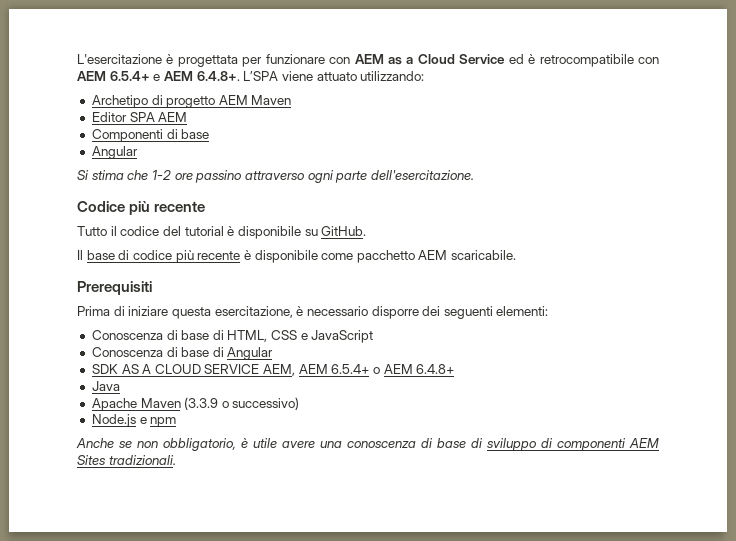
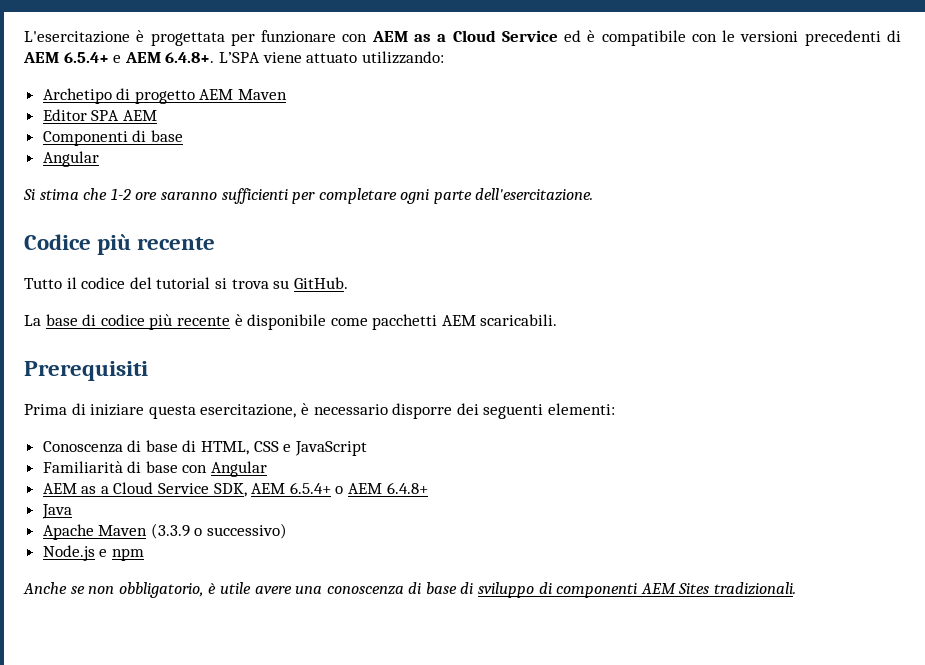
[539,54,660,67] retrocompatibile con -> [601,30,902,46] compatibile con le versioni precedenti di
[195,170,304,183] passino attraverso -> [160,188,397,204] saranno sufficienti per completare
[227,226,301,239] è disponibile -> [214,278,269,289] si trova
[77,250,83,260] Il -> [24,315,41,326] La
[356,250,517,263] pacchetto AEM scaricabile. -> [372,314,558,330] pacchetti AEM scaricabili.
[91,347,274,360] [91,364,296,376] Conoscenza di base di Angular // SDK AS A CLOUD SERVICE AEM, -> [42,461,268,477] [42,482,247,497] Familiarità di base con Angular // AEM as a Cloud Service SDK,

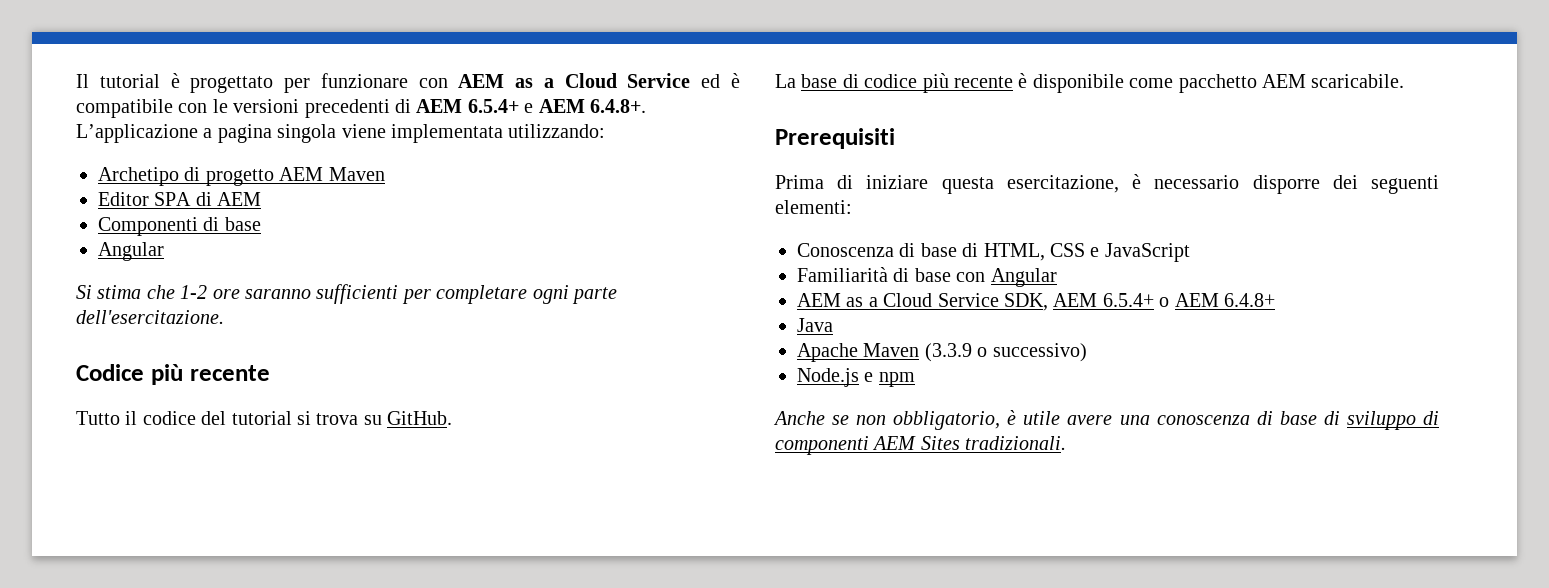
[24,30,225,46] L'esercitazione è progettata -> [76,73,274,93] Il tutorial è progettato
[218,52,358,63] L’SPA viene attuato -> [76,124,503,143] L’applicazione a pagina singola viene implementata
(120, 115) none -> [195,192,212,206] di
[372,314,558,330] pacchetti AEM scaricabili. -> [1178,74,1405,93] pacchetto AEM scaricabile.

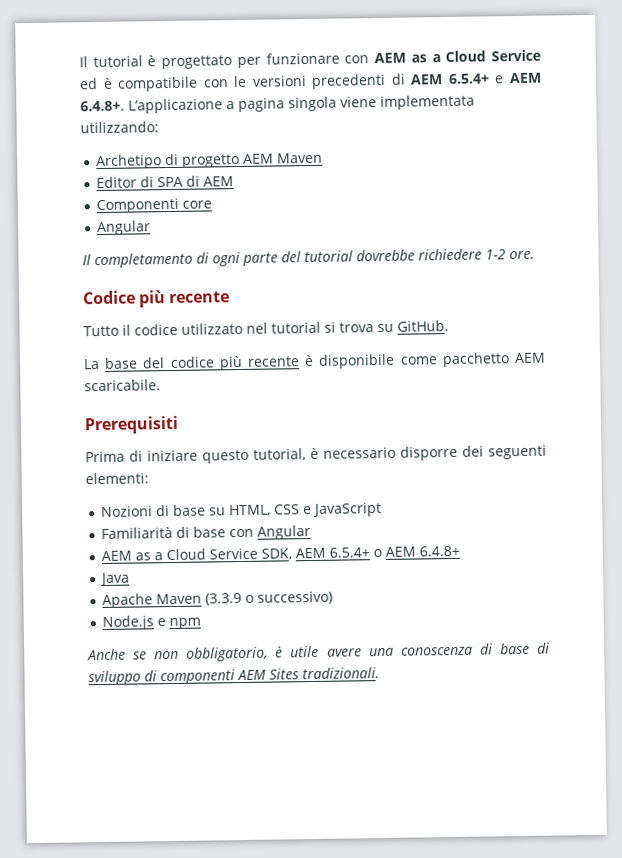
(149, 199) none -> [140,176,155,188] di
[203,217,261,231] [98,242,164,261] [76,284,617,304] [76,310,224,324] di base // Angular // Si stima che 1-2 ore saranno sufficienti per completare ogni parte dell'esercitazione. -> [182,200,213,209] [97,220,152,236] [82,248,535,269] core // Angular // Il completamento di ogni parte del tutorial dovrebbe richiedere 1-2 ore.
[201,411,227,425] del -> [181,322,268,335] utilizzato nel
[842,74,859,88] di -> [142,357,166,369] del
[941,175,1119,194] questa esercitazione, -> [202,448,306,464] questo tutorial,
[797,243,979,257] Conoscenza di base di -> [101,504,227,518] Nozioni di base su

